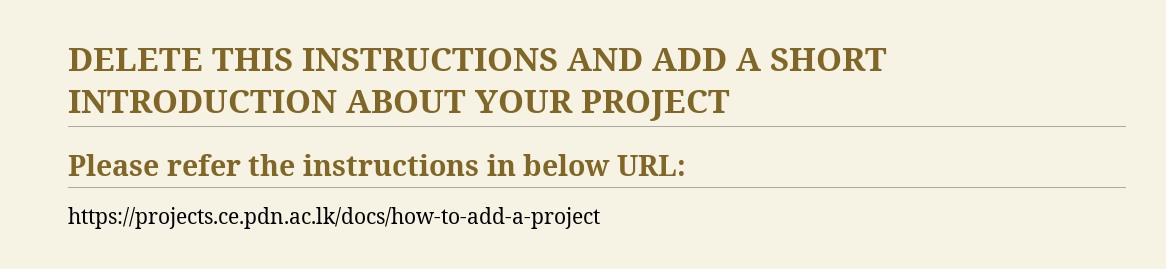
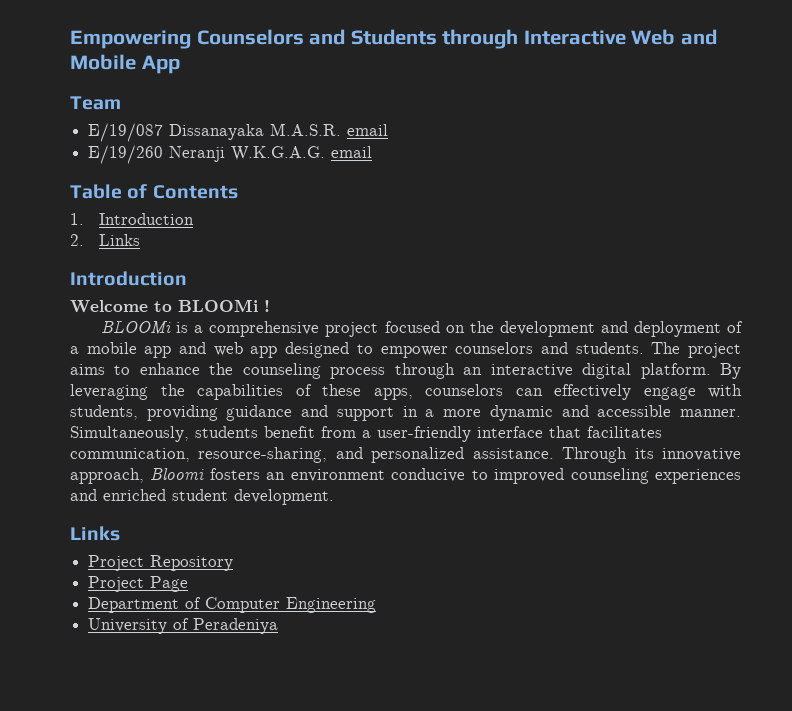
[68,48,887,71] [68,90,730,121] [68,154,687,176] [68,207,600,229] DELETE THIS INSTRUCTIONS AND ADD A SHORT INTRODUCTION ABOUT YOUR PROJECT // Please refer the instructions in below URL: // https://projects.ce.pdn.ac.lk/docs/how-to-add-a-project -> [70,29,717,49] [70,54,180,74] [70,96,121,110] [88,123,389,142] [88,145,373,164] [70,184,238,199] [70,213,194,225] [70,234,140,246] [70,271,187,286] [70,299,270,313] [101,321,743,337] [70,342,741,358] [70,363,742,379] [70,384,742,400] [70,405,742,421] [70,426,662,442] [70,447,742,463] [70,468,742,484] [70,489,334,505] [70,526,120,541] [88,555,234,571] [88,576,189,592] [88,597,377,613] [88,618,279,634] Empowering Counselors and Students through Interactive Web and Mobile App // Team // E/19/087 Dissanayaka M.A.S.R. email // E/19/260 Neranji W.K.G.A.G. email // Table of Contents // 1. Introduction // 2. Links // Introduction // Welcome to BLOOMi ! // BLOOMi is a comprehensive project focused on the development and deployment of a mobile app and web app designed to empower counselors and students. The project aims to enhance the counseling process through an interactive digital platform. By leveraging the capabilities of these apps, counselors can effectively engage with students, providing guidance and support in a more dynamic and accessible manner. Simultaneously, students benefit from a user-friendly interface that facilitates communication, resource-sharing, and personalized assistance. Through its innovative approach, Bloomi fosters an environment conducive to improved counseling experiences and enriched student development. // Links // Project Repository // Project Page // Department of Computer Engineering // University of Peradeniya

